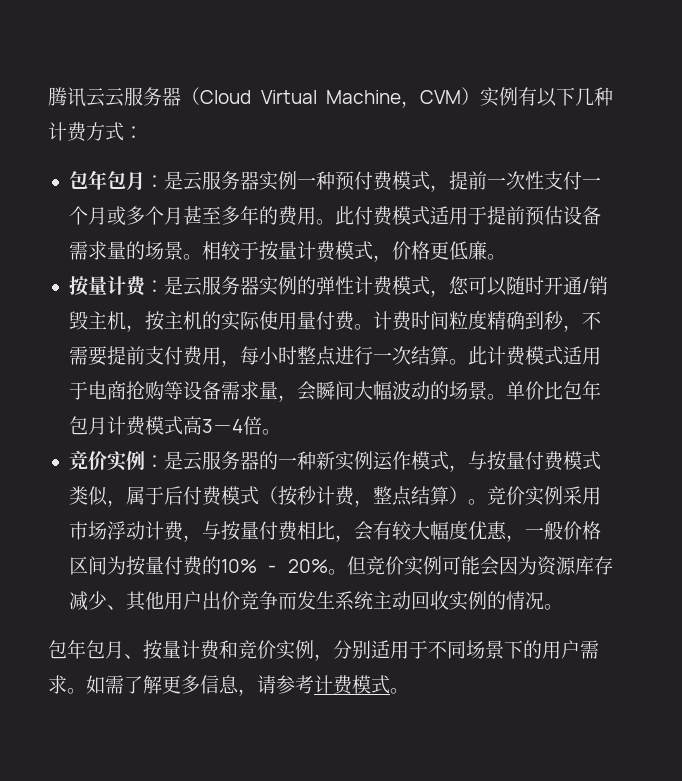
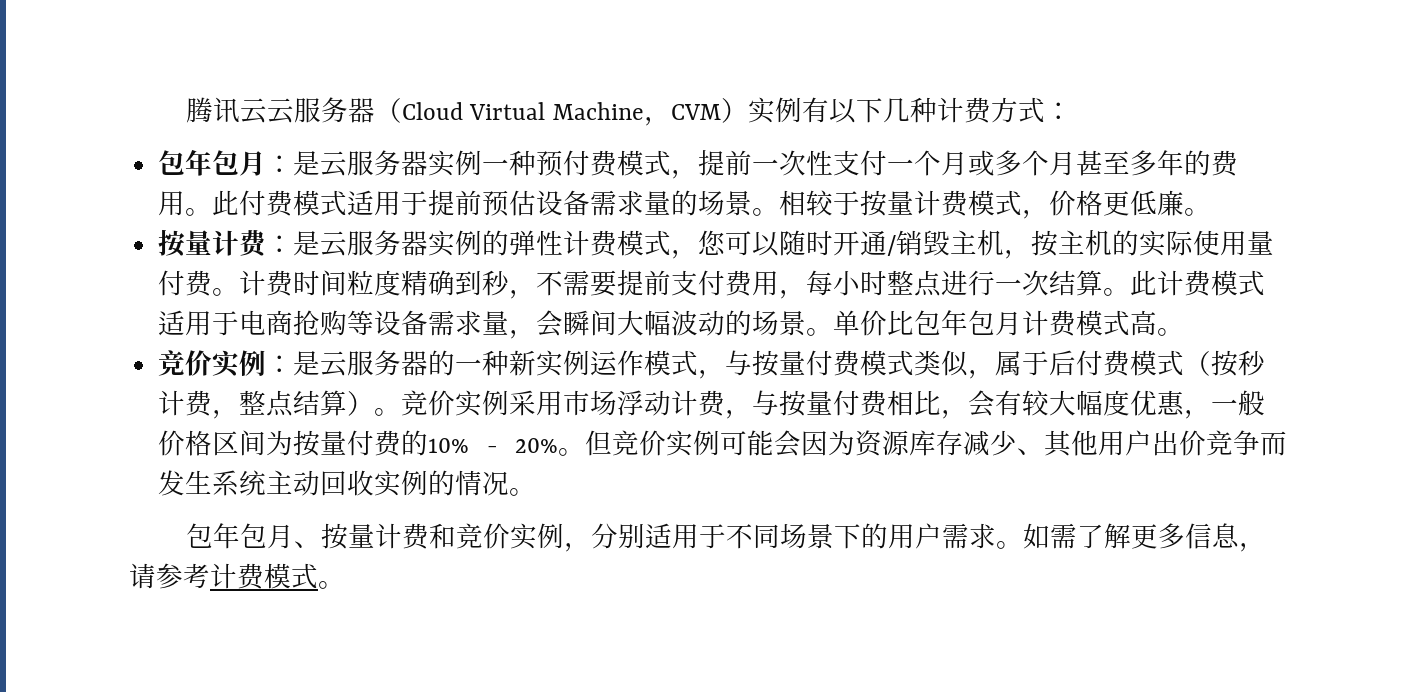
[201,416,262,435] 3－4倍 -> (1158, 323) none

